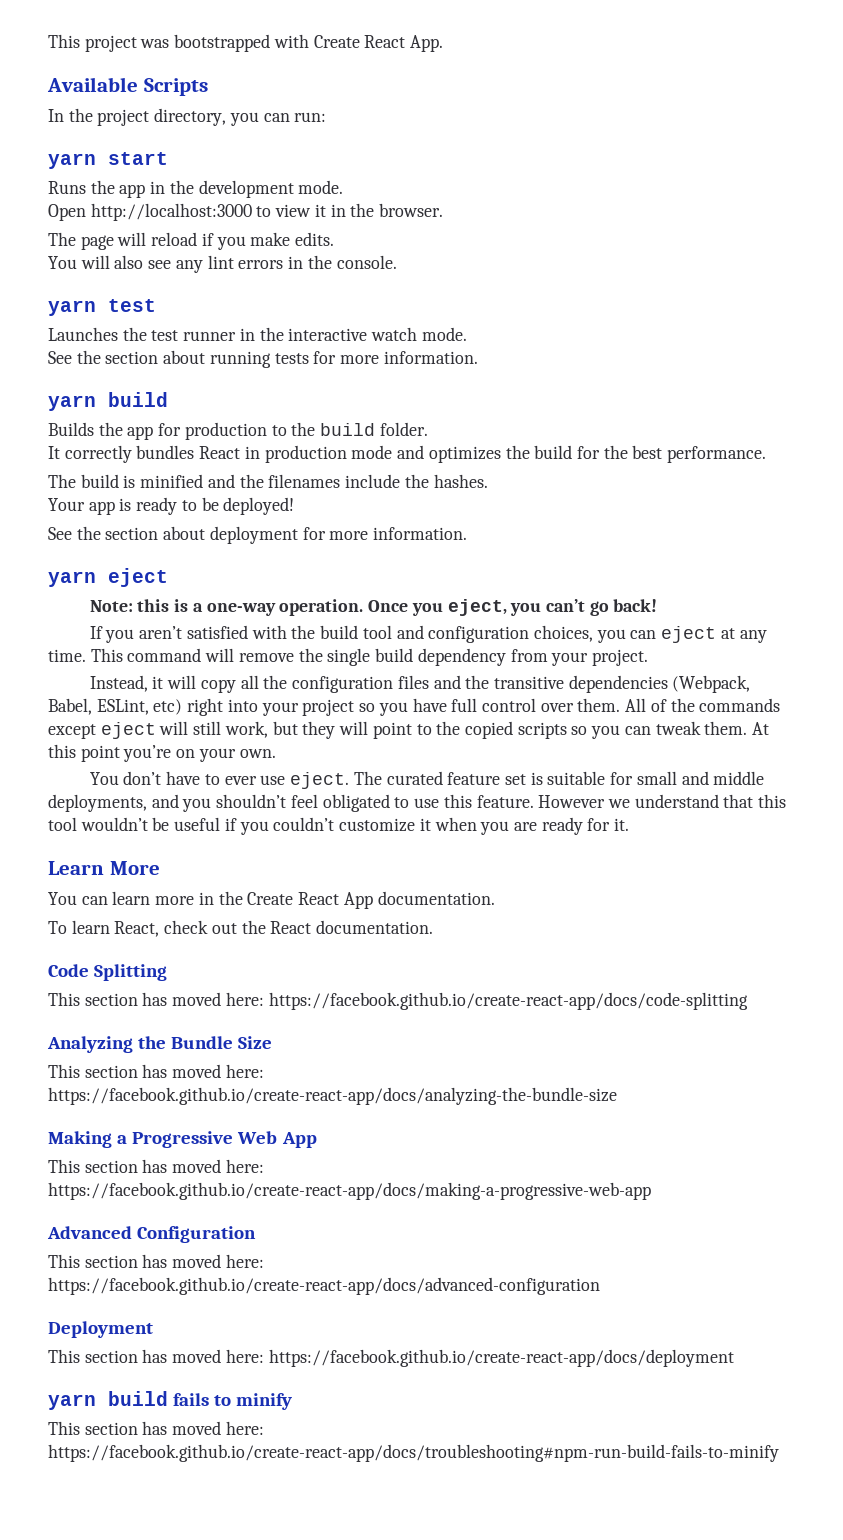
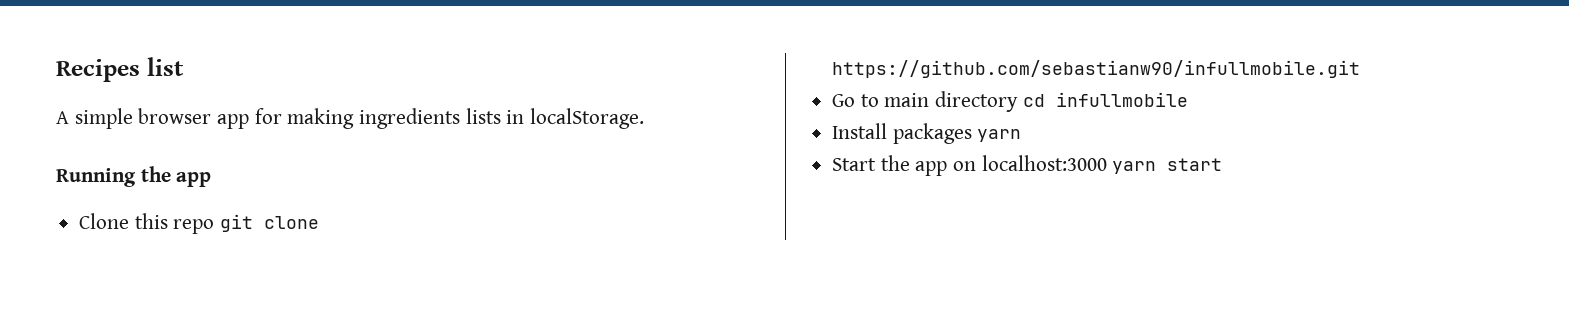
[48,34,444,52] [47,77,208,96] [48,108,327,126] [48,152,168,169] [48,180,344,198] [48,203,444,221] [48,232,335,250] [48,255,397,273] [48,299,156,316] [48,327,467,341] [48,350,478,368] [48,392,168,411] [48,422,428,440] [48,445,767,463] [48,474,488,488] [48,497,295,515] [48,526,468,544] [48,568,168,587] [89,599,658,616] [89,625,767,643] [48,648,648,666] [89,675,751,693] [48,698,781,716] [48,721,770,739] [48,744,276,762] [89,771,765,789] [48,794,787,812] [48,817,630,835] [48,861,160,875] [48,891,495,909] [48,920,434,937] [48,964,168,981] [48,992,748,1010] [47,1036,273,1053] [48,1064,264,1078] [48,1087,617,1105] [48,1131,317,1148] [48,1159,264,1173] [48,1182,651,1200] [47,1226,257,1243] [48,1254,264,1268] [48,1277,600,1295] [48,1321,153,1338] [48,1349,734,1367] [48,1391,293,1410] [48,1421,264,1435] [48,1444,779,1462] This project was bootstrapped with Create React App. // Available Scripts // In the project directory, you can run: // yarn start // Runs the app in the development mode. // Open http://localhost:3000 to view it in the browser. // The page will reload if you make edits. // You will also see any lint errors in the console. // yarn test // Launches the test runner in the interactive watch mode. // See the section about running tests for more information. // yarn build // Builds the app for production to the build folder. // It correctly bundles React in production mode and optimizes the build for the best performance. // The build is minified and the filenames include the hashes. // Your app is ready to be deployed! // See the section about deployment for more information. // yarn eject // Note: this is a one-way operation. Once you eject, you can’t go back! // If you aren’t satisfied with the build tool and configuration choices, you can eject at any time. This command will remove the single build dependency from your project. // Instead, it will copy all the configuration files and the transitive dependencies (Webpack, Babel, ESLint, etc) right into your project so you have full control over them. All of the commands except eject will still work, but they will point to the copied scripts so you can tweak them. At this point you’re on your own. // You don’t have to ever use eject. The curated feature set is suitable for small and middle deployments, and you shouldn’t feel obligated to use this feature. However we understand that this tool wouldn’t be useful if you couldn’t customize it when you are ready for it. // Learn More // You can learn more in the Create React App documentation. // To learn React, check out the React documentation. // Code Splitting // This section has moved here: https://facebook.github.io/create-react-app/docs/code-splitting // Analyzing the Bundle Size // This section has moved here: https://facebook.github.io/create-react-app/docs/analyzing-the-bundle-size // Making a Progressive Web App // This section has moved here: https://facebook.github.io/create-react-app/docs/making-a-progressive-web-app // Advanced Configuration // This section has moved here: https://facebook.github.io/create-react-app/docs/advanced-configuration // Deployment // This section has moved here: https://facebook.github.io/create-react-app/docs/deployment // yarn build fails to minify // This section has moved here: https://facebook.github.io/create-react-app/docs/troubleshooting#npm-run-build-fails-to-minify -> [56,57,184,82] [56,108,645,129] [56,166,212,187] [79,213,320,234] [832,60,1361,78] [832,91,1188,112] [832,123,1022,144] [832,155,1223,176] Recipes list // A simple browser app for making ingredients lists in localStorage. // Running the app // Clone this repo git clone https://github.com/sebastianw90/infullmobile.git // Go to main directory cd infullmobile // Install packages yarn // Start the app on localhost:3000 yarn start

